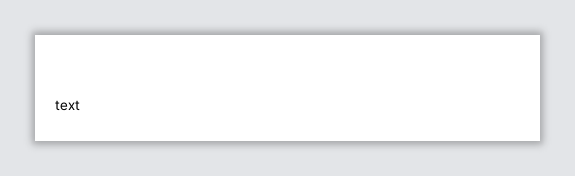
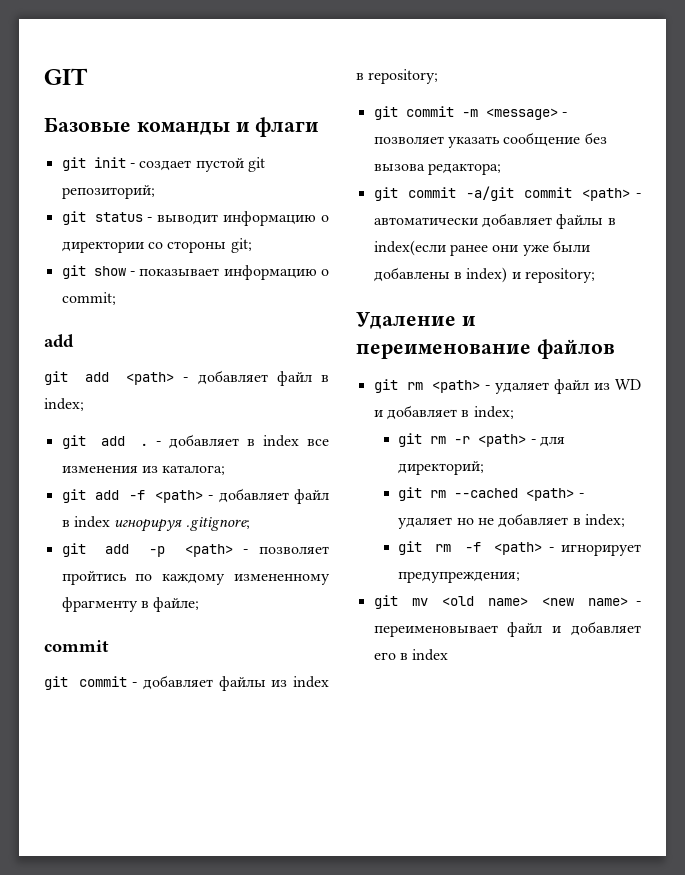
[55,100,80,111] text -> [44,68,88,85] [44,117,320,137] [61,157,265,172] [61,185,155,199] [61,211,329,226] [61,238,252,253] [61,265,329,280] [61,292,116,305] [44,334,74,348] [44,370,329,386] [44,398,84,411] [61,434,329,449] [61,465,226,475] [61,488,329,504] [61,516,250,532] [61,543,329,557] [61,571,330,585] [61,597,200,612] [44,640,109,652] [44,675,329,691] [356,69,439,84] [373,106,567,120] [373,132,607,148] [373,163,501,175] [373,186,641,201] [373,213,616,229] [373,240,590,256] [373,267,595,283] [356,312,476,329] [356,339,615,359] [373,379,641,394] [373,405,514,420] [398,433,565,447] [398,461,485,475] [398,487,584,501] [398,513,625,529] [398,541,641,556] [398,571,521,583] [373,595,641,609] [373,621,641,637] [373,649,449,661] GIT // Базовые команды и флаги // git init - создает пустой git репозиторий; // git status - выводит информацию о директории со стороны git; // git show - показывает информацию о commit; // add // git add <path> - добавляет файл в index; // git add . - добавляет в index все изменения из каталога; // git add -f <path> - добавляет файл в index игнорируя .gitignore; // git add -p <path> - позволяет пройтись по каждому измененному фрагменту в файле; // commit // git commit - добавляет файлы из index в repository; // git commit -m <message> - позволяет указать сообщение без вызова редактора; // git commit -a/git commit <path> - автоматически добавляет файлы в index(если ранее они уже были добавлены в index) и repository; // Удаление и переименование файлов // git rm <path> - удаляет файл из WD и добавляет в index; // git rm -r <path> - для директорий; // git rm --cached <path> - удаляет но не добавляет в index; // git rm -f <path> - игнорирует предупреждения; // git mv <old name> <new name> - переименовывает файл и добавляет его в index

